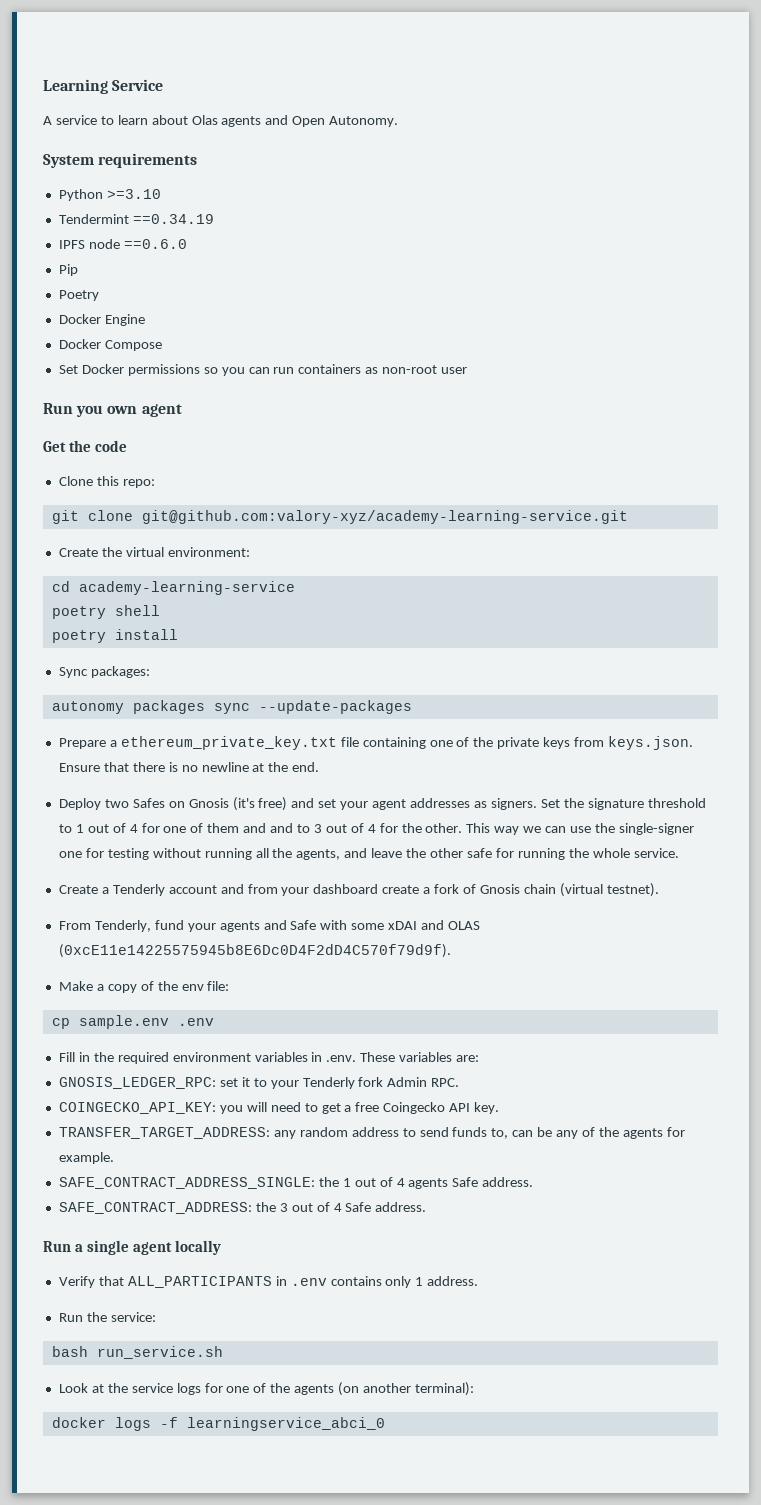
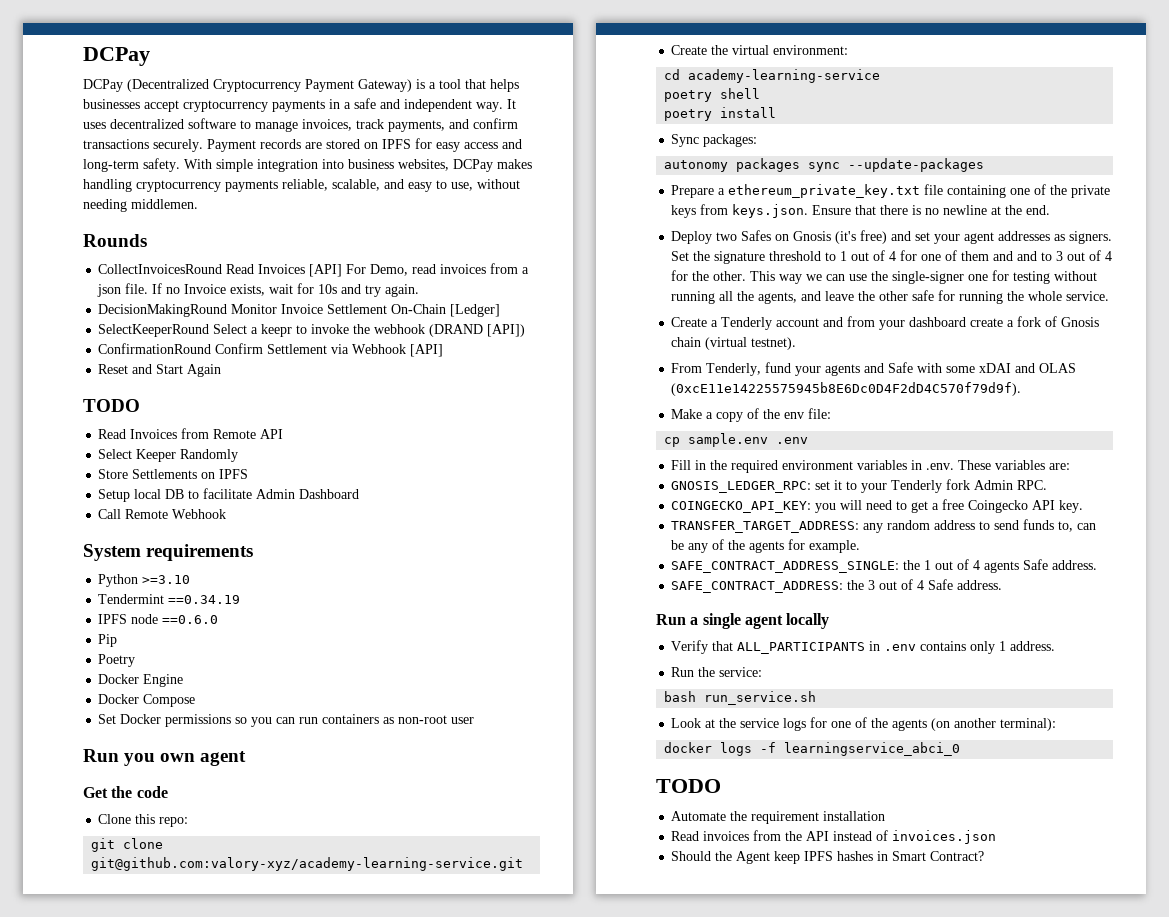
[43,79,164,94] [43,115,399,127] Learning Service // A service to learn about Olas agents and Open Autonomy. -> [83,47,150,66] [83,79,519,92] [83,98,516,112] [83,118,518,132] [83,138,522,152] [83,158,532,172] [83,179,520,192] [83,199,198,212] [83,234,147,247] [98,263,530,277] [97,283,420,297] [98,304,501,317] [98,324,526,337] [98,343,444,357] [98,364,222,377] [83,399,140,412] [98,428,284,439] [98,449,239,462] [98,469,249,479] [98,488,360,502] [98,509,227,519] DCPay // DCPay (Decentralized Cryptocurrency Payment Gateway) is a tool that helps businesses accept cryptocurrency payments in a safe and independent way. It uses decentralized software to manage invoices, track payments, and confirm transactions securely. Payment records are stored on IPFS for easy access and long-term safety. With simple integration into business websites, DCPay makes handling cryptocurrency payments reliable, scalable, and easy to use, without needing middlemen. // Rounds // CollectInvoicesRound Read Invoices [API] For Demo, read invoices from a json file. If no Invoice exists, wait for 10s and try again. // DecisionMakingRound Monitor Invoice Settlement On-Chain [Ledger] // SelectKeeperRound Select a keepr to invoke the webhook (DRAND [API]) // ConfirmationRound Confirm Settlement via Webhook [API] // Reset and Start Again // TODO // Read Invoices from Remote API // Select Keeper Randomly // Store Settlements on IPFS // Setup local DB to facilitate Admin Dashboard // Call Remote Webhook
(385, 1424) none -> [656,779,721,793] [671,811,886,824] [671,830,997,844] [671,851,985,864] // TODO // Automate the requirement installation // Read invoices from the API instead of invoices.json // Should the Agent keep IPFS hashes in Smart Contract?

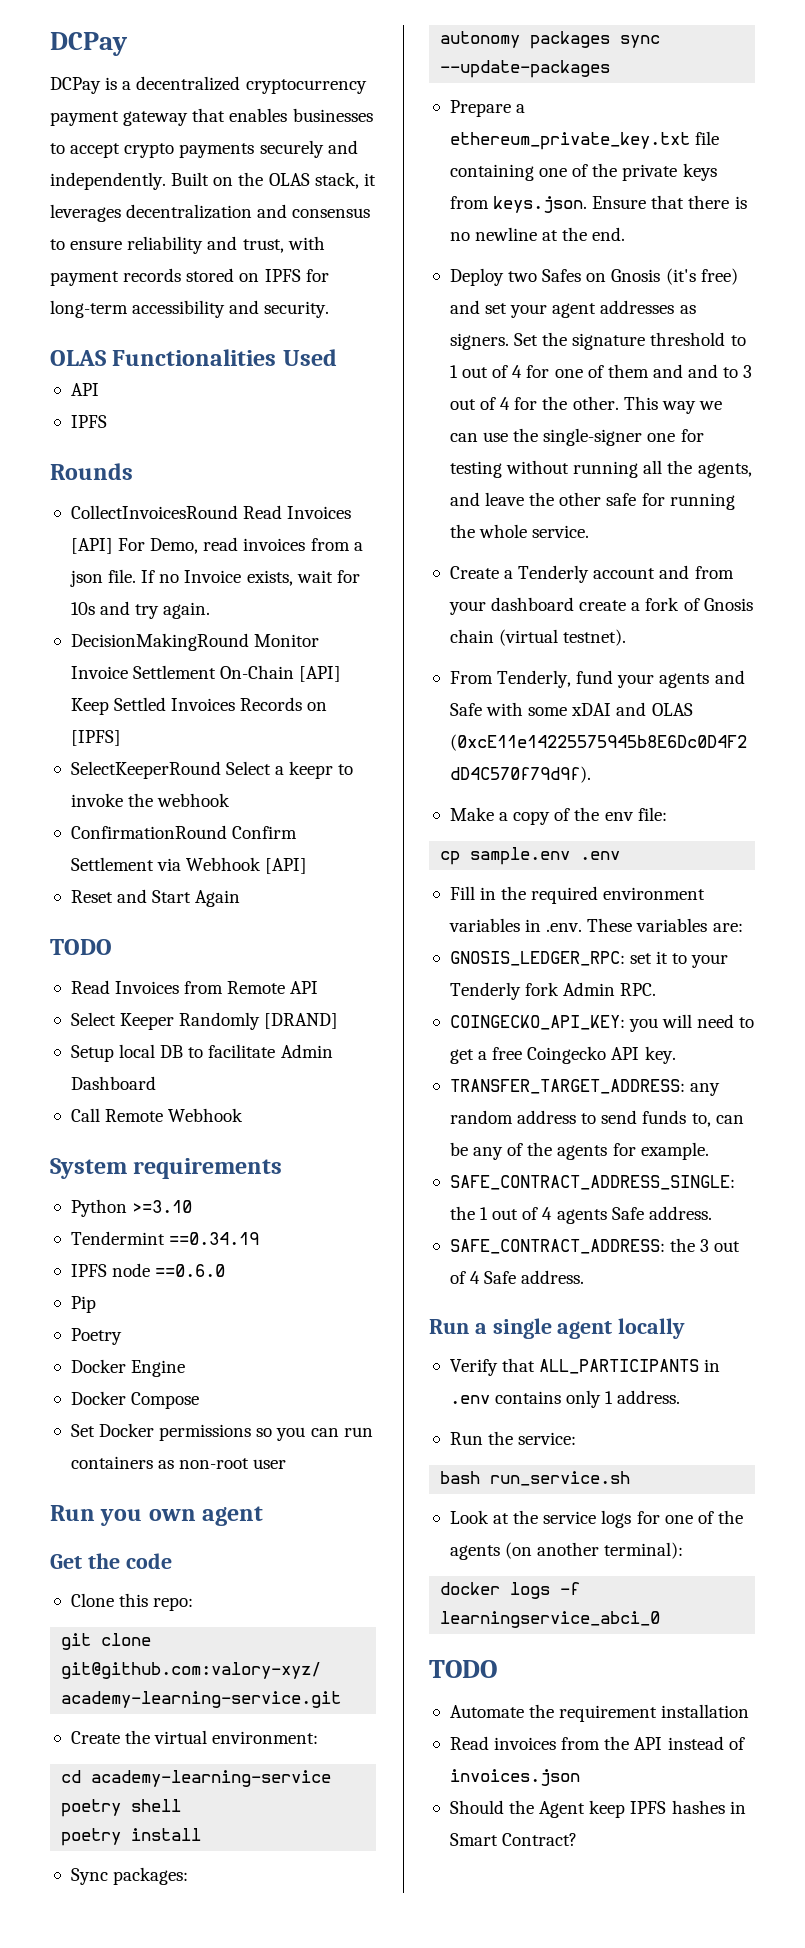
[127,79,519,92] [83,98,516,112] [83,118,518,132] [83,138,522,152] [83,158,532,172] [83,179,520,192] [83,199,198,212] (Decentralized Cryptocurrency Payment Gateway) is a tool that helps businesses accept cryptocurrency payments in a safe and independent way. It uses decentralized software to manage invoices, track payments, and confirm transactions securely. Payment records are stored on IPFS for easy access and long-term safety. With simple integration into business websites, DCPay makes handling cryptocurrency payments reliable, scalable, and easy to use, without needing middlemen. -> [105,76,367,94] [50,108,373,126] [50,140,358,158] [50,172,376,190] [50,204,371,222] [50,236,325,254] [50,268,329,286] [50,300,330,318] [50,349,337,366] [70,383,99,396] [70,415,107,428] is a decentralized cryptocurrency payment gateway that enables businesses to accept crypto payments securely and independently. Built on the OLAS stack, it leverages decentralization and consensus to ensure reliability and trust, with payment records stored on IPFS for long-term accessibility and security. // OLAS Functionalities Used // API // IPFS
[450,304,501,317] [Ledger] -> [299,666,342,682] [70,697,328,715] [70,730,121,746] [API] Keep Settled Invoices Records on [IPFS]
[429,324,526,337] (DRAND [API]) -> (231, 800) none
[98,469,249,479] // Store Settlements on IPFS -> [264,1013,339,1029] [DRAND]

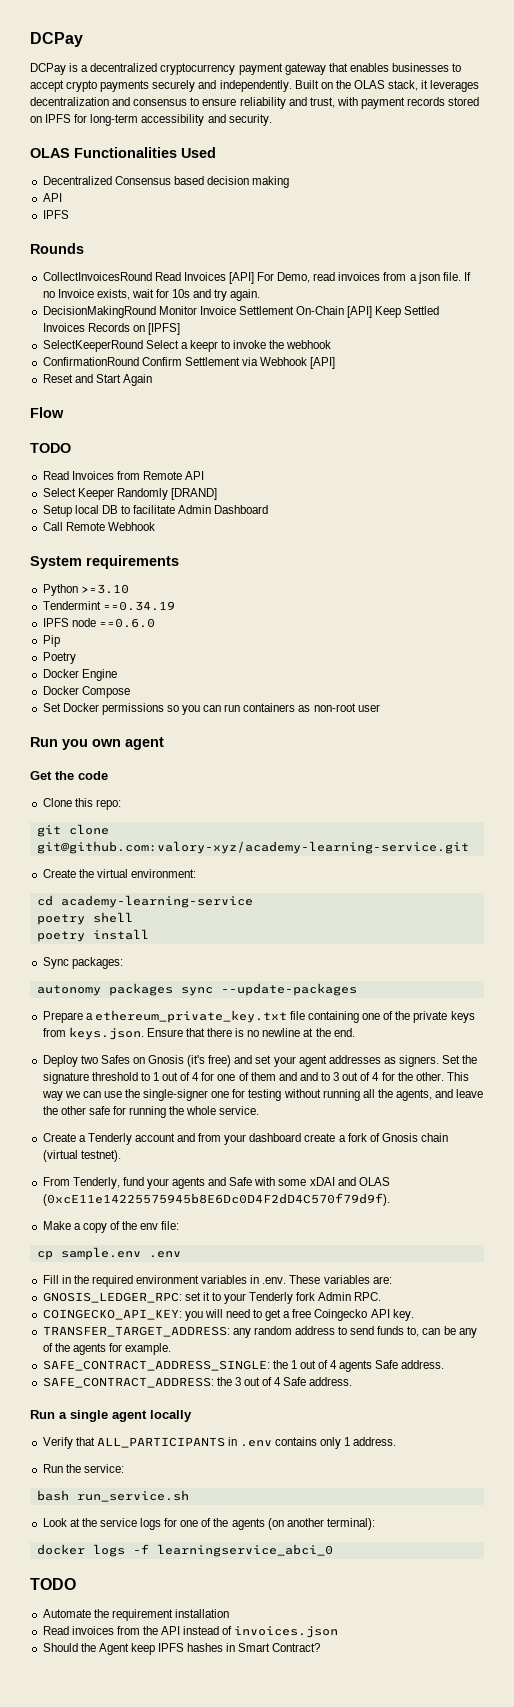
(337, 357) none -> [42,176,290,188] // Decentralized Consensus based decision making
(241, 898) none -> [30,407,64,418] // Flow

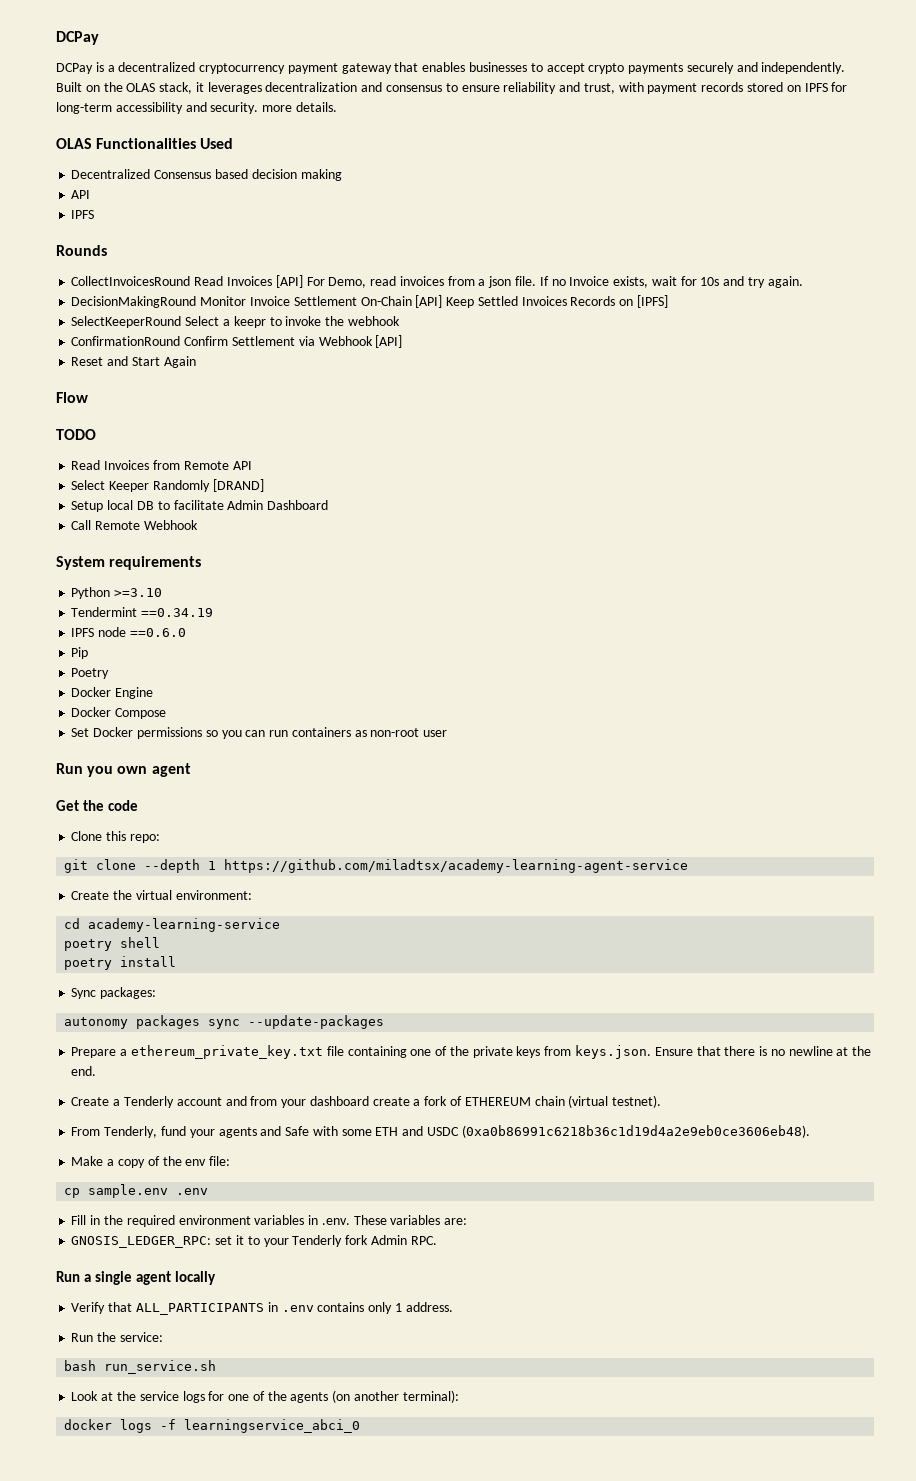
(272, 120) none -> [262,102,337,112] more details.
[36,841,469,854] git@github.com:valory-xyz/academy-learning-service.git -> [144,859,689,873] --depth 1 https://github.com/miladtsx/academy-learning-agent-service
[42,1055,478,1067] [42,1072,469,1084] [41,1089,484,1101] [42,1106,260,1118] // Deploy two Safes on Gnosis (it's free) and set your agent addresses as signers. Set the signature threshold to 1 out of 4 for one of them and and to 3 out of 4 for the other. This way we can use the single-signer one for testing without running all the agents, and leave the other safe for running the whole service. -> (97, 1071) none
[381,1133,418,1142] Gnosis -> [464,1097,531,1106] ETHEREUM
[309,1177,390,1186] [42,1193,390,1206] xDAI and OLAS (0xcE11e14225575945b8E6Dc0D4F2dD4C570f79d9f). -> [375,1125,810,1138] ETH and USDC (0xa0b86991c6218b36c1d19d4a2e9eb0ce3606eb48).
[42,1309,414,1321] [42,1326,477,1338] [42,1343,172,1355] [42,1360,445,1372] [42,1377,353,1388] // COINGECKO_API_KEY: you will need to get a free Coingecko API key. // TRANSFER_TARGET_ADDRESS: any random address to send funds to, can be any of the agents for example. // SAFE_CONTRACT_ADDRESS_SINGLE: the 1 out of 4 agents Safe address. // SAFE_CONTRACT_ADDRESS: the 3 out of 4 Safe address. -> (437, 1240) none
[30,1578,76,1590] [42,1609,229,1621] [42,1626,339,1638] [42,1643,321,1655] // TODO // Automate the requirement installation // Read invoices from the API instead of invoices.json // Should the Agent keep IPFS hashes in Smart Contract? -> (361, 1426) none

